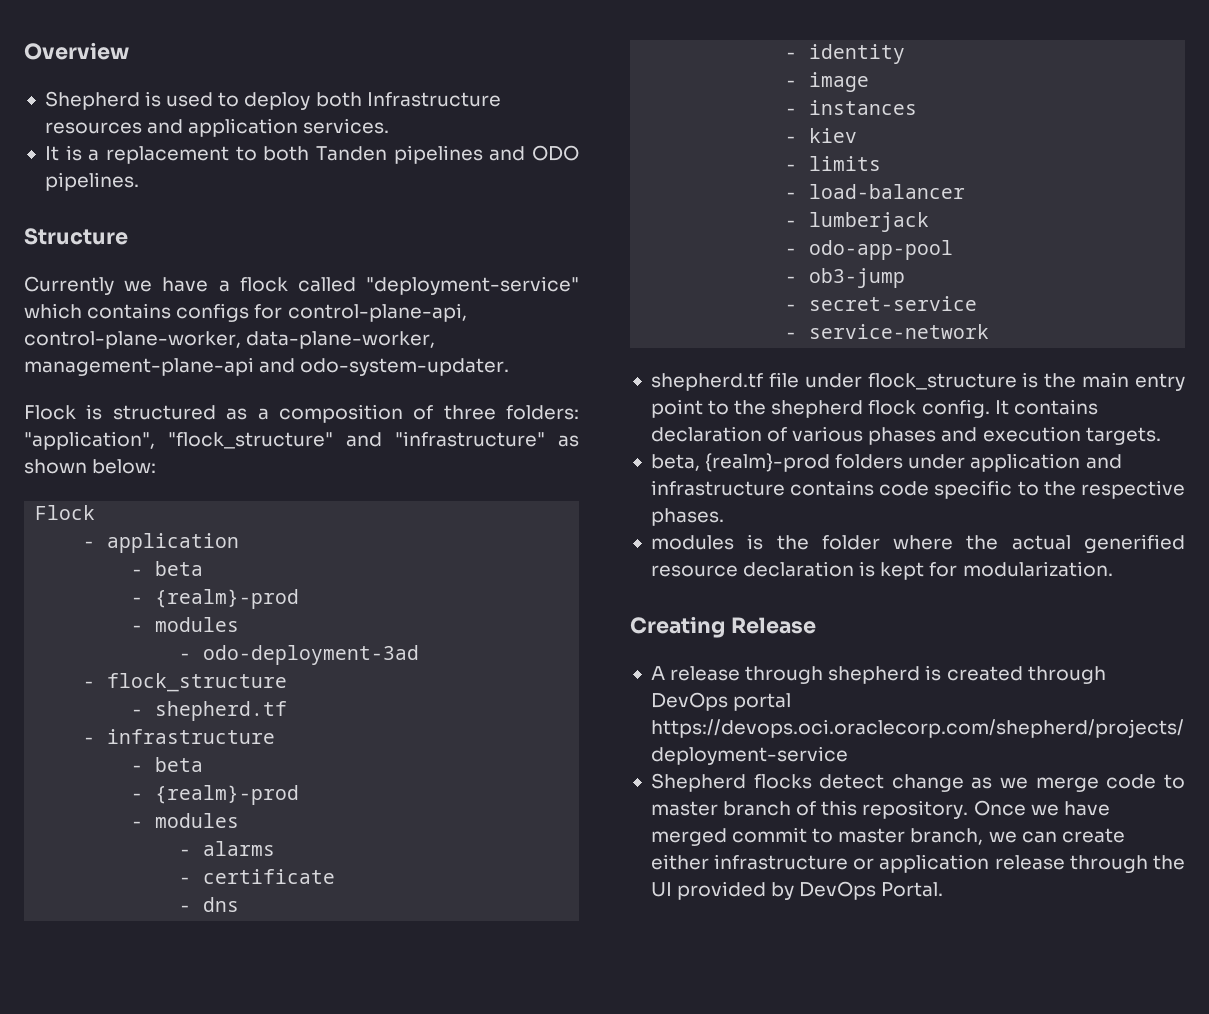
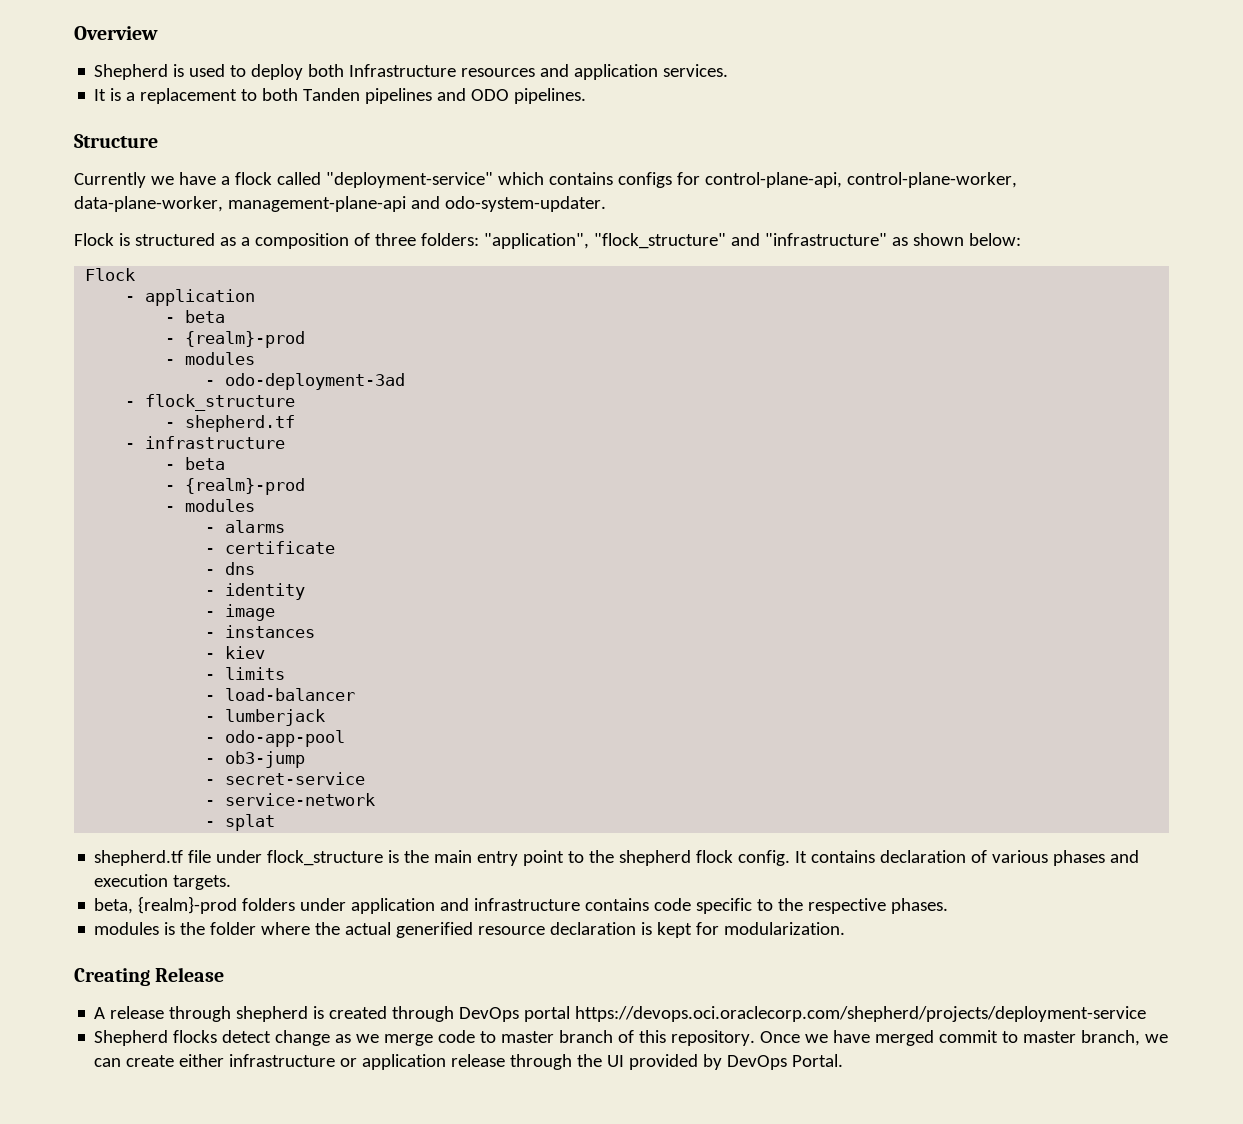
(990, 331) none -> [205,814,276,831] // - splat

